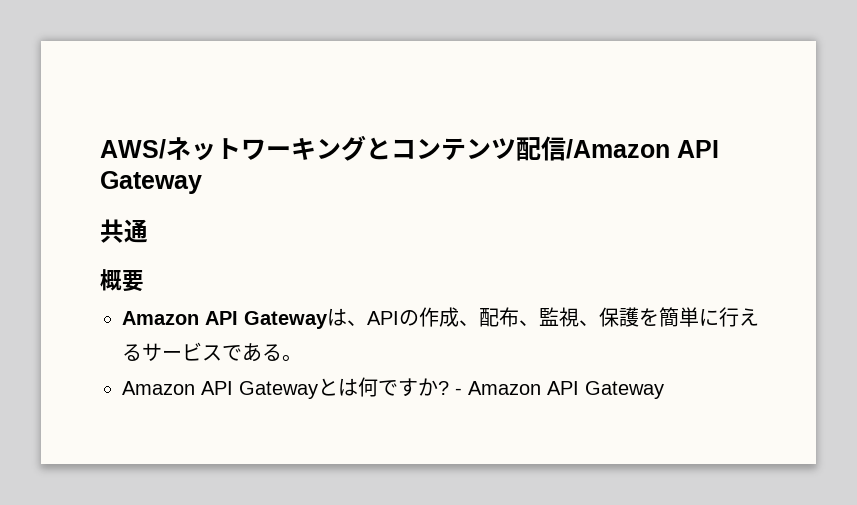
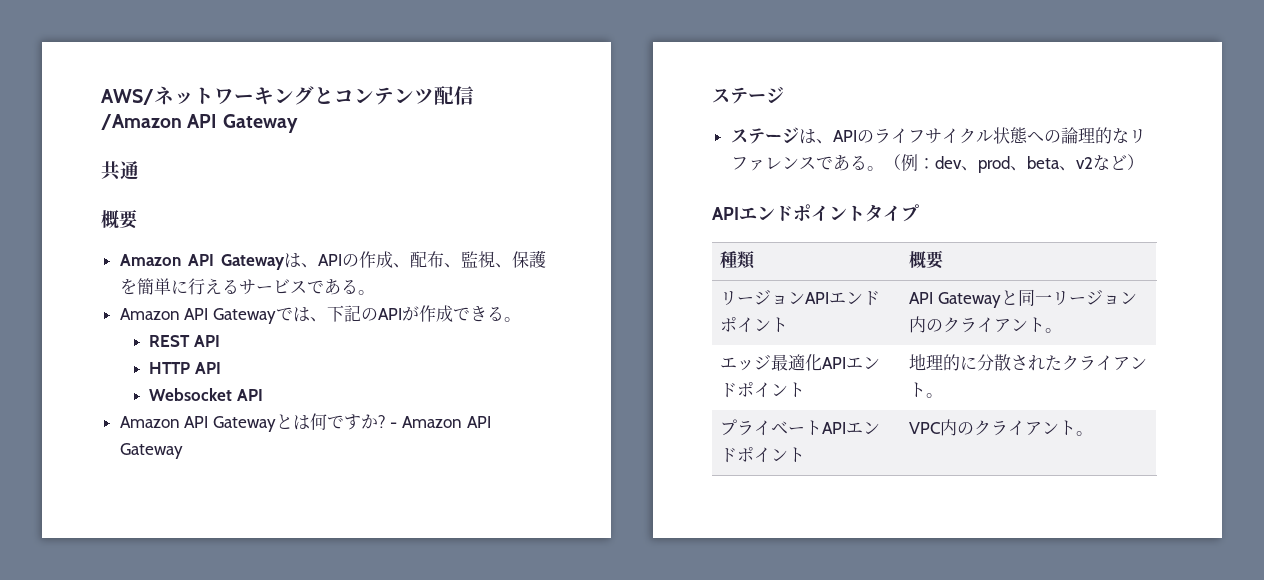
(302, 358) none -> [119,305,521,324] [149,335,220,347] [149,362,221,374] [149,388,263,401] // Amazon API Gatewayでは、下記のAPIが作成できる。 // REST API // HTTP API // Websocket API
(664, 390) none -> [712,86,784,104] [730,127,1146,144] [730,154,1144,173] [712,204,919,222] [720,251,756,269] [909,250,945,269] [720,289,881,306] [720,317,789,333] [909,289,1137,308] [909,316,1063,333] [720,354,881,371] [720,382,806,398] [909,354,1148,371] [909,382,944,398] [720,419,881,436] [720,447,806,463] [909,419,1094,436] // ステージ // ステージは、APIのライフサイクル状態への論理的なリファレンスである。（例：dev、prod、beta、v2など） // APIエンドポイントタイプ // 種類 | 概要 // リージョンAPIエンドポイント | API Gatewayと同一リージョン内のクライアント。 // エッジ最適化APIエンドポイント | 地理的に分散されたクライアント。 // プライベートAPIエンドポイント | VPC内のクライアント。

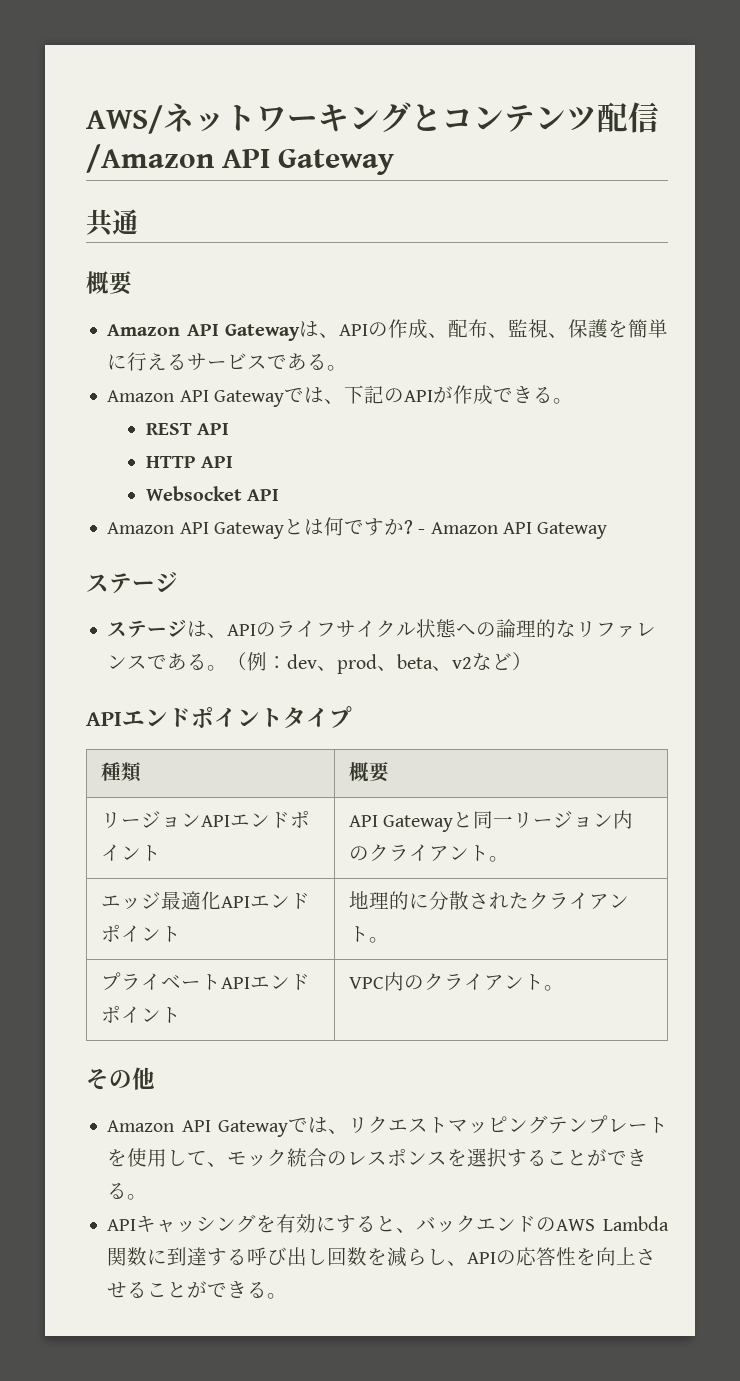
(1094, 433) none -> [86,1067,155,1090] [107,1115,668,1137] [107,1148,648,1167] [107,1183,148,1200] [107,1214,669,1233] [107,1247,657,1267] [107,1281,288,1299] // その他 // Amazon API Gatewayでは、リクエストマッピングテンプレートを使用して、モック統合のレスポンスを選択することができる。 // APIキャッシングを有効にすると、バックエンドのAWS Lambda関数に到達する呼び出し回数を減らし、APIの応答性を向上させることができる。

